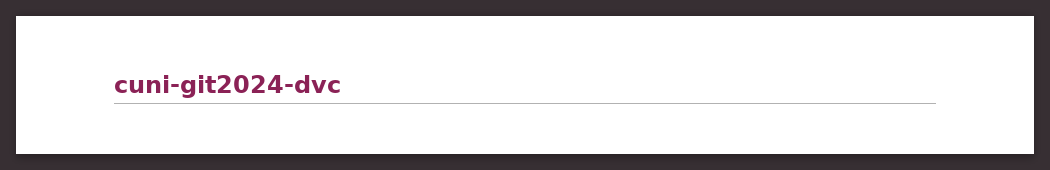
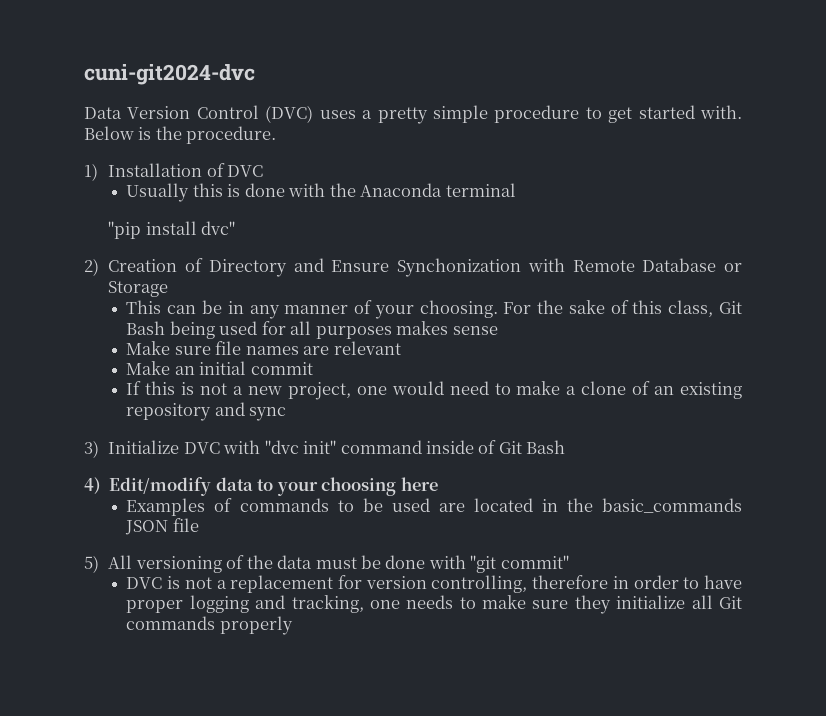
(341, 86) none -> [84,105,742,124] [84,126,277,144] [84,163,264,181] [126,183,516,202] [108,221,236,239] [84,258,742,277] [108,281,169,297] [126,300,743,319] [126,321,498,339] [126,341,401,355] [126,361,313,375] [126,381,743,400] [126,402,287,421] [84,440,566,458] [84,477,438,496] [126,498,743,516] [125,518,199,535] [84,555,569,573] [126,575,743,593] [126,595,742,614] [126,616,293,635] // Data Version Control (DVC) uses a pretty simple procedure to get started with. Below is the procedure. // 1) Installation of DVC // Usually this is done with the Anaconda terminal // "pip install dvc" // 2) Creation of Directory and Ensure Synchonization with Remote Database or Storage // This can be in any manner of your choosing. For the sake of this class, Git Bash being used for all purposes makes sense // Make sure file names are relevant // Make an initial commit // If this is not a new project, one would need to make a clone of an existing repository and sync // 3) Initialize DVC with "dvc init" command inside of Git Bash // 4) Edit/modify data to your choosing here // Examples of commands to be used are located in the basic_commands JSON file // 5) All versioning of the data must be done with "git commit" // DVC is not a replacement for version controlling, therefore in order to have proper logging and tracking, one needs to make sure they initialize all Git commands properly

